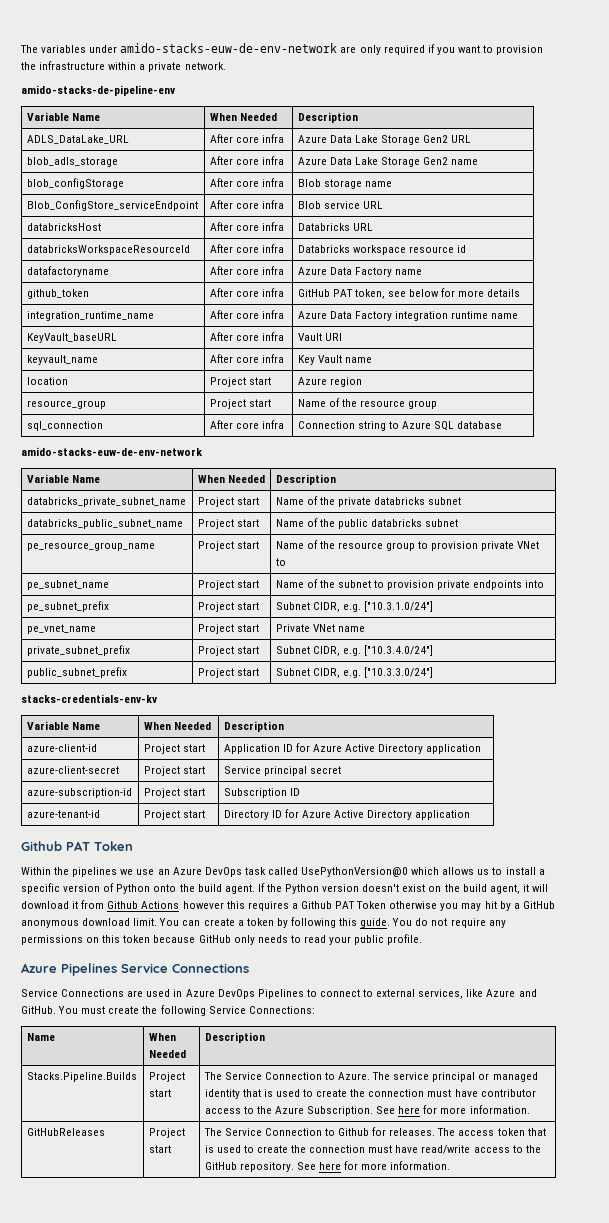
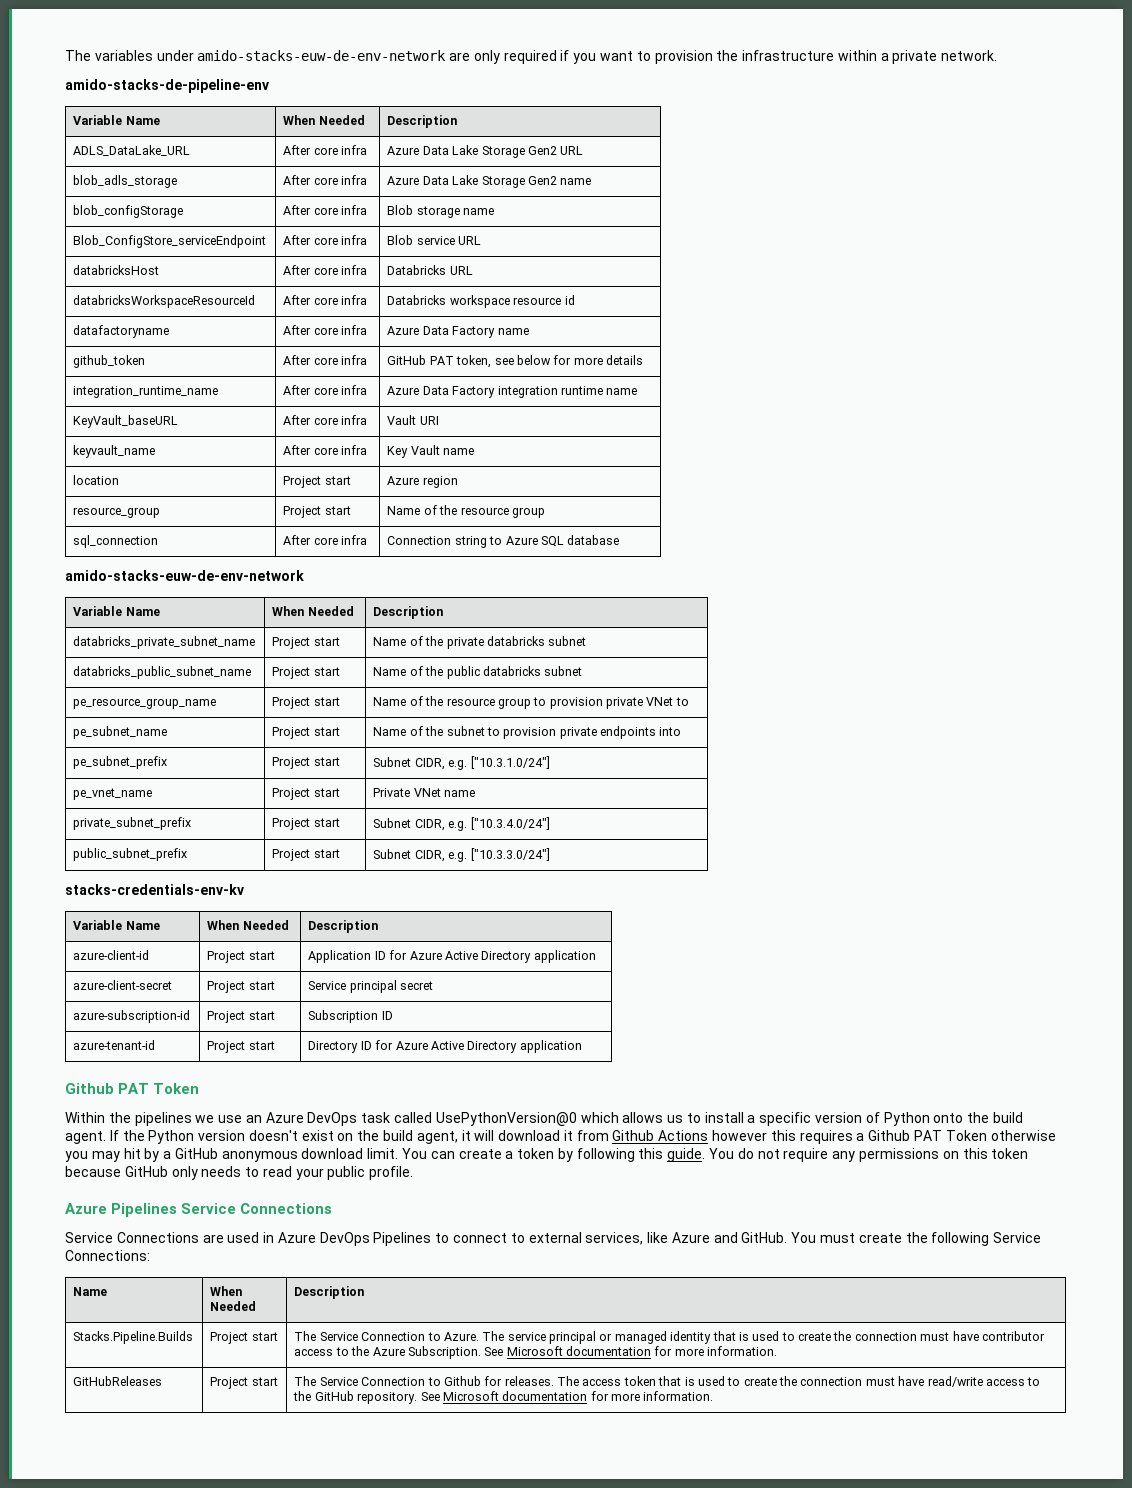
[398,1106,421,1114] here -> [506,1346,652,1356] Microsoft documentation
[318,1162,341,1170] here -> [442,1391,588,1401] Microsoft documentation

